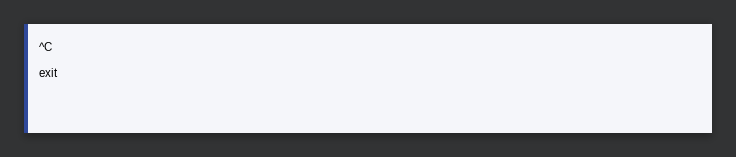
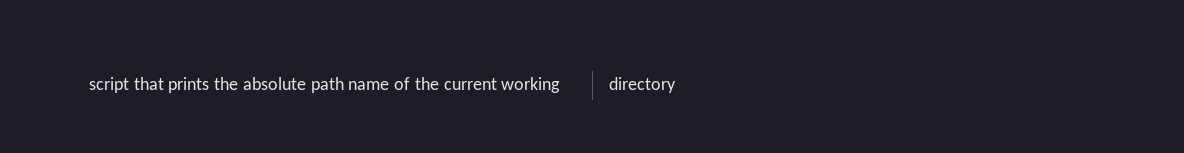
[39,42,52,51] [39,68,58,77] ^C // exit -> [89,77,676,93] script that prints the absolute path name of the current working directory

